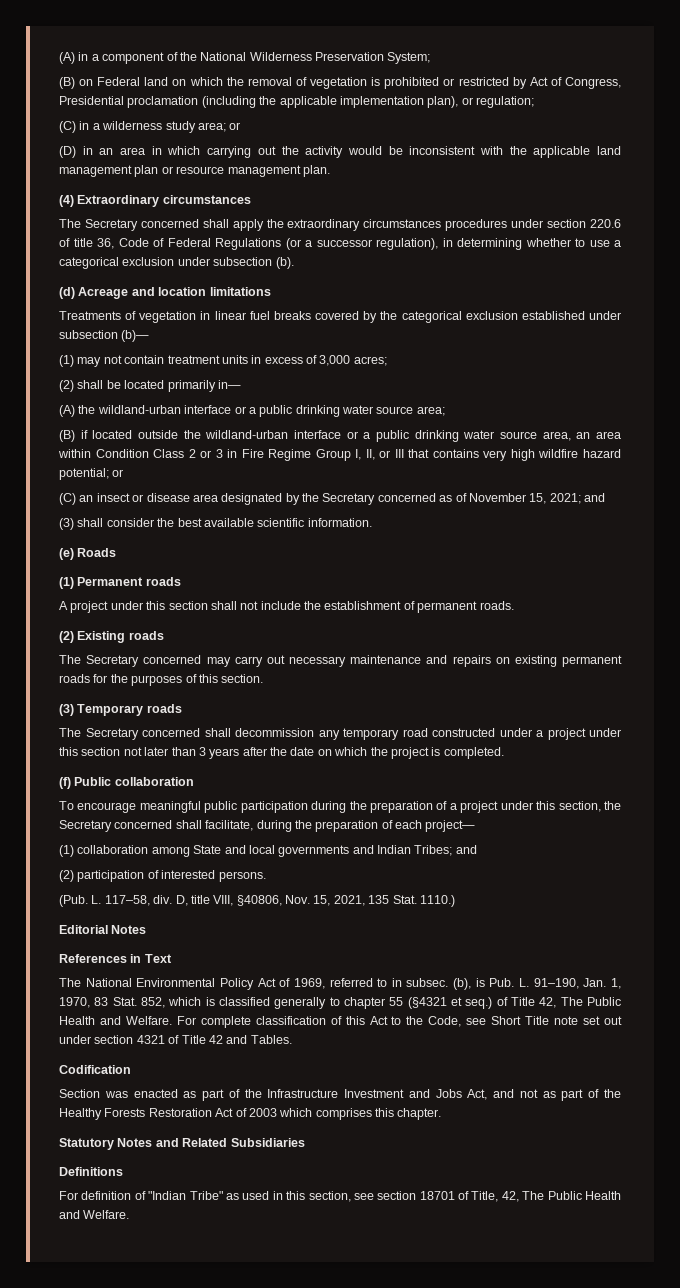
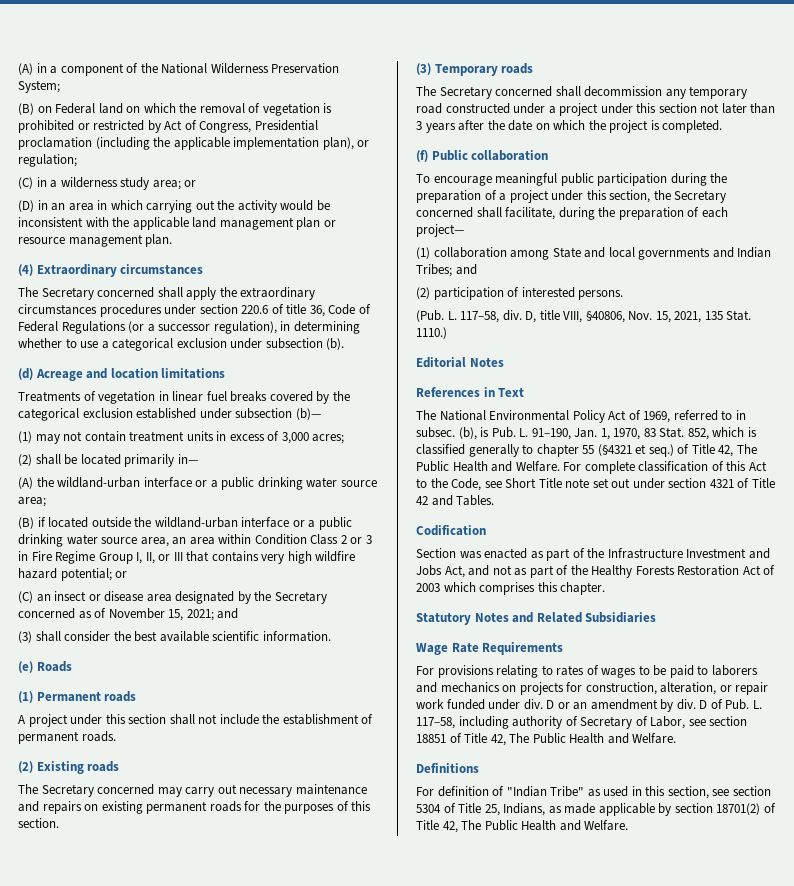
(305, 1142) none -> [416,642,564,655] [416,665,758,678] [416,682,769,695] [416,699,762,712] [416,716,748,729] [416,733,677,746] // Wage Rate Requirements // For provisions relating to rates of wages to be paid to laborers and mechanics on projects for construction, alteration, or repair work funded under div. D or an amendment by div. D of Pub. L. 117–58, including authority of Secretary of Labor, see section 18851 of Title 42, The Public Health and Welfare.
[419,1191,499,1202] 18701 of Title, -> [416,803,776,816] [416,820,439,830] 5304 of Title 25, Indians, as made applicable by section 18701(2) of Title

